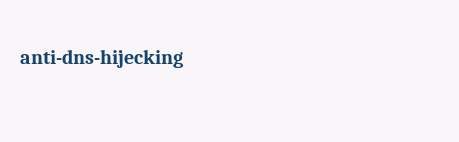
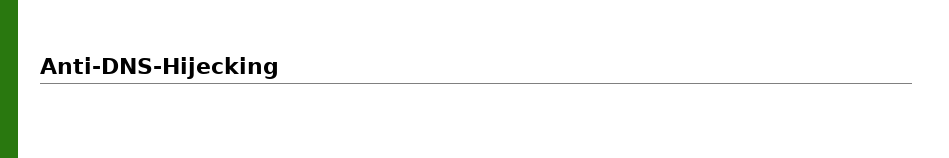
[20,49,183,68] anti-dns-hijecking -> [40,57,279,79] Anti-DNS-Hijecking

